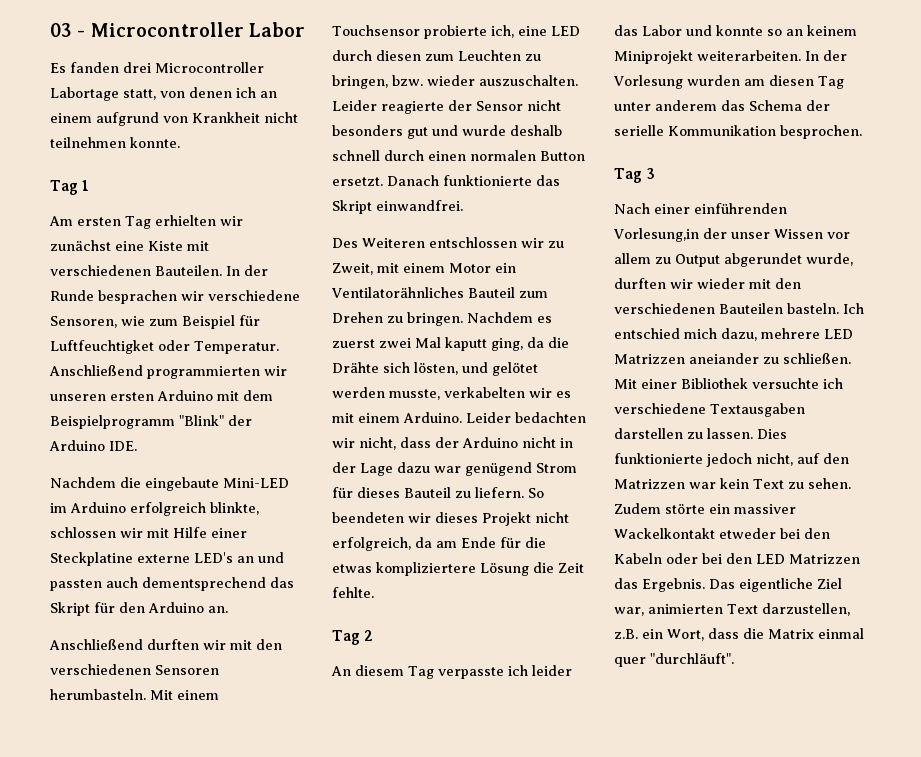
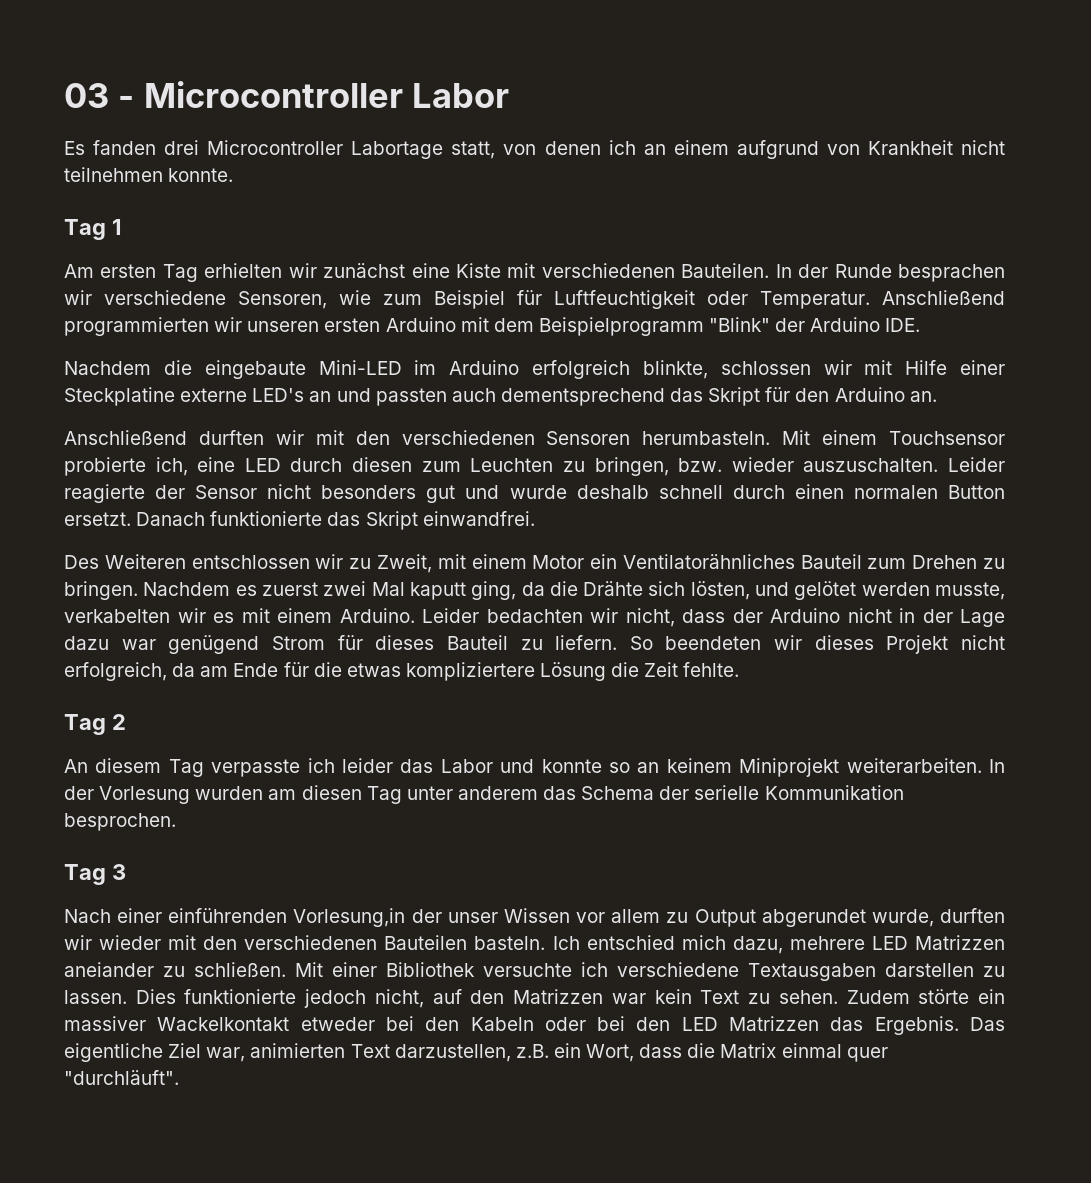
[50,340,154,354] Luftfeuchtigket -> [554,290,695,309] Luftfeuchtigkeit

